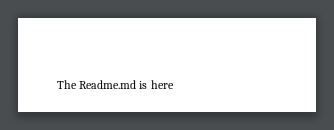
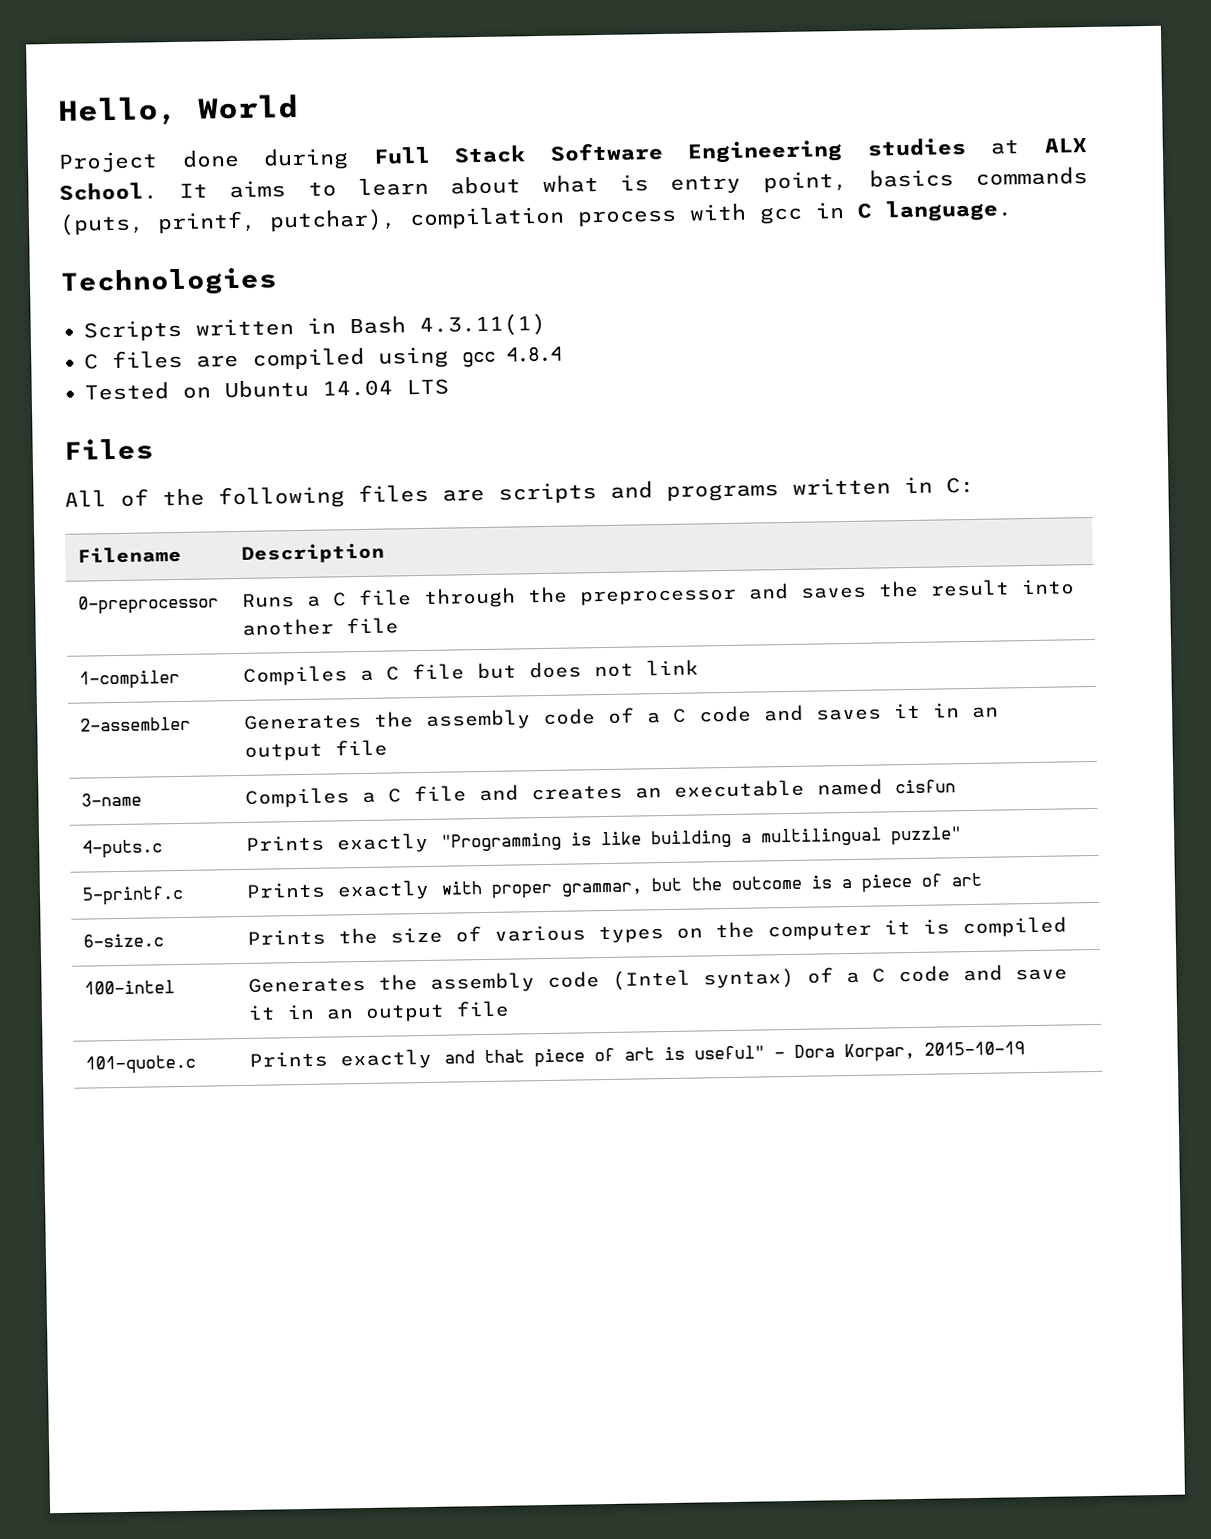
[57,80,174,89] The Readme.md is here -> [57,93,299,127] [58,138,1087,173] [59,167,1088,201] [59,199,1013,236] [60,267,278,297] [83,312,546,342] [84,346,562,370] [84,378,449,401] [63,438,154,461] [64,476,975,510] [76,545,182,564] [240,542,385,564] [77,594,219,615] [241,579,1075,608] [241,617,399,636] [78,669,180,690] [242,659,699,686] [79,716,191,732] [243,703,999,730] [243,739,388,761] [80,792,142,807] [244,778,956,808] [81,839,163,859] [245,826,962,854] [81,885,184,906] [245,872,982,901] [82,933,164,948] [246,916,1067,946] [83,980,175,995] [247,964,1068,993] [247,1000,510,1022] [84,1054,196,1075] [248,1041,1025,1070] Hello, World // Project done during Full Stack Software Engineering studies at ALX School. It aims to learn about what is entry point, basics commands (puts, printf, putchar), compilation process with gcc in C language. // Technologies // Scripts written in Bash 4.3.11(1) // C files are compiled using gcc 4.8.4 // Tested on Ubuntu 14.04 LTS // Files // All of the following files are scripts and programs written in C: // Filename | Description // 0-preprocessor | Runs a C file through the preprocessor and saves the result into another file // 1-compiler | Compiles a C file but does not link // 2-assembler | Generates the assembly code of a C code and saves it in an output file // 3-name | Compiles a C file and creates an executable named cisfun // 4-puts.c | Prints exactly "Programming is like building a multilingual puzzle" // 5-printf.c | Prints exactly with proper grammar, but the outcome is a piece of art // 6-size.c | Prints the size of various types on the computer it is compiled // 100-intel | Generates the assembly code (Intel syntax) of a C code and save it in an output file // 101-quote.c | Prints exactly and that piece of art is useful" - Dora Korpar, 2015-10-19

